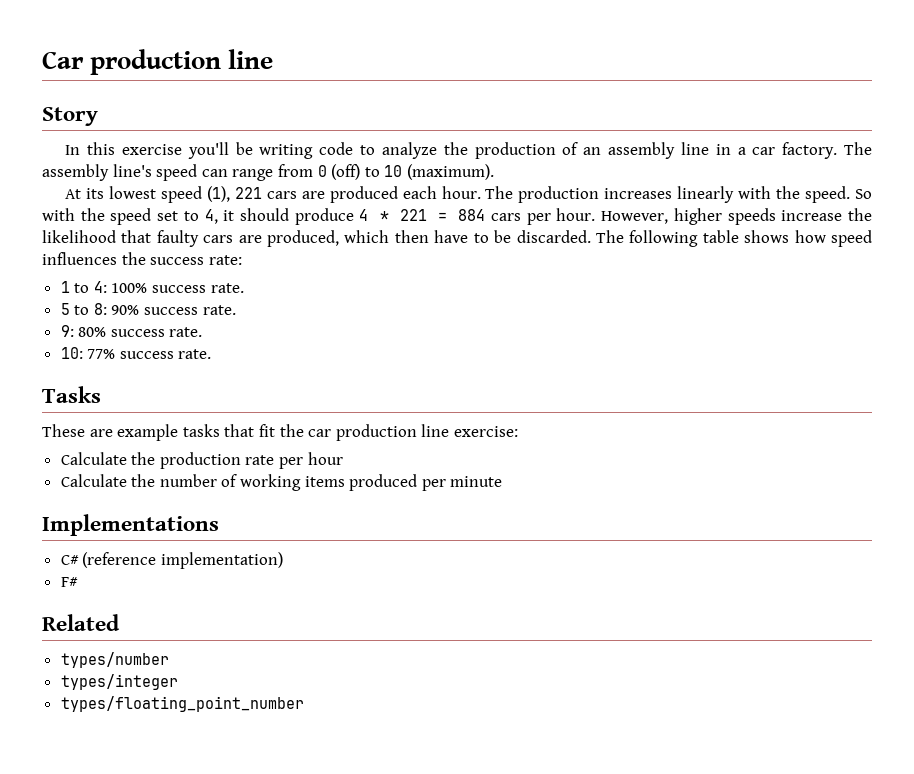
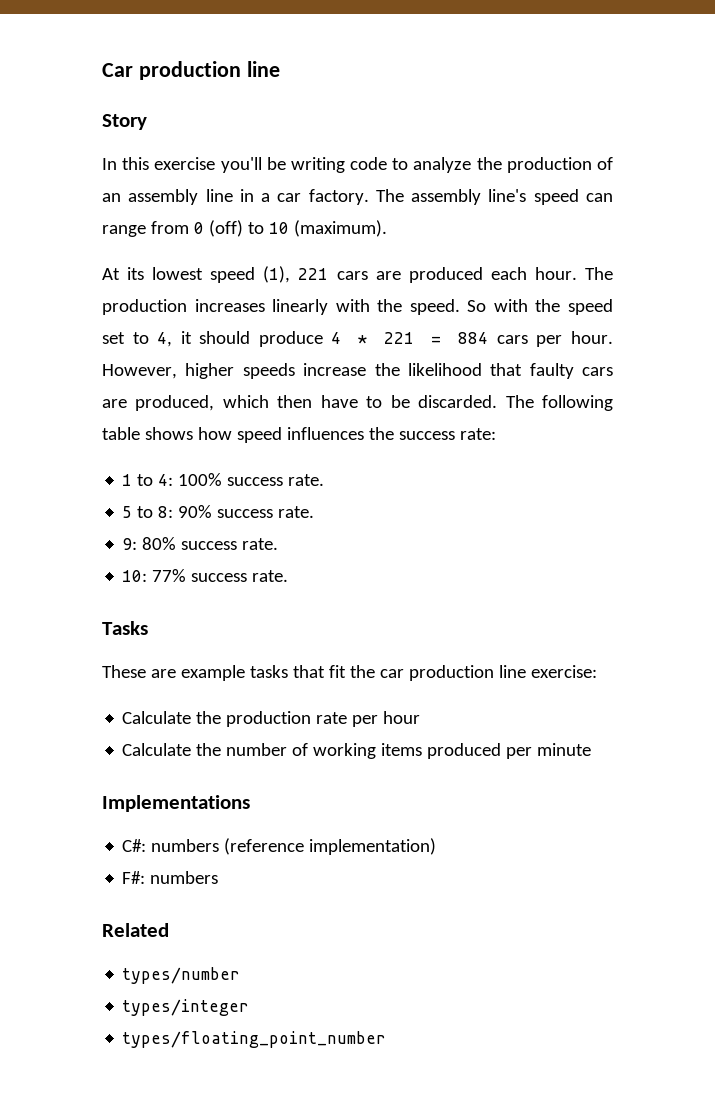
[60,555,79,565] C# -> [122,839,220,852] C#: numbers
[60,577,78,587] F# -> [122,871,219,884] F#: numbers

